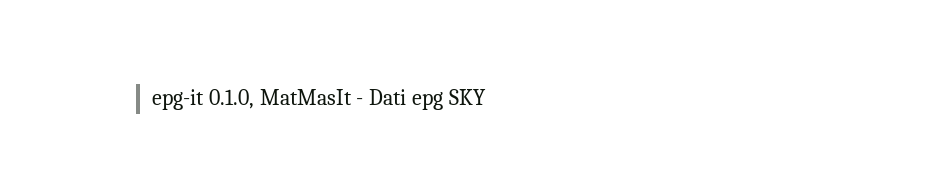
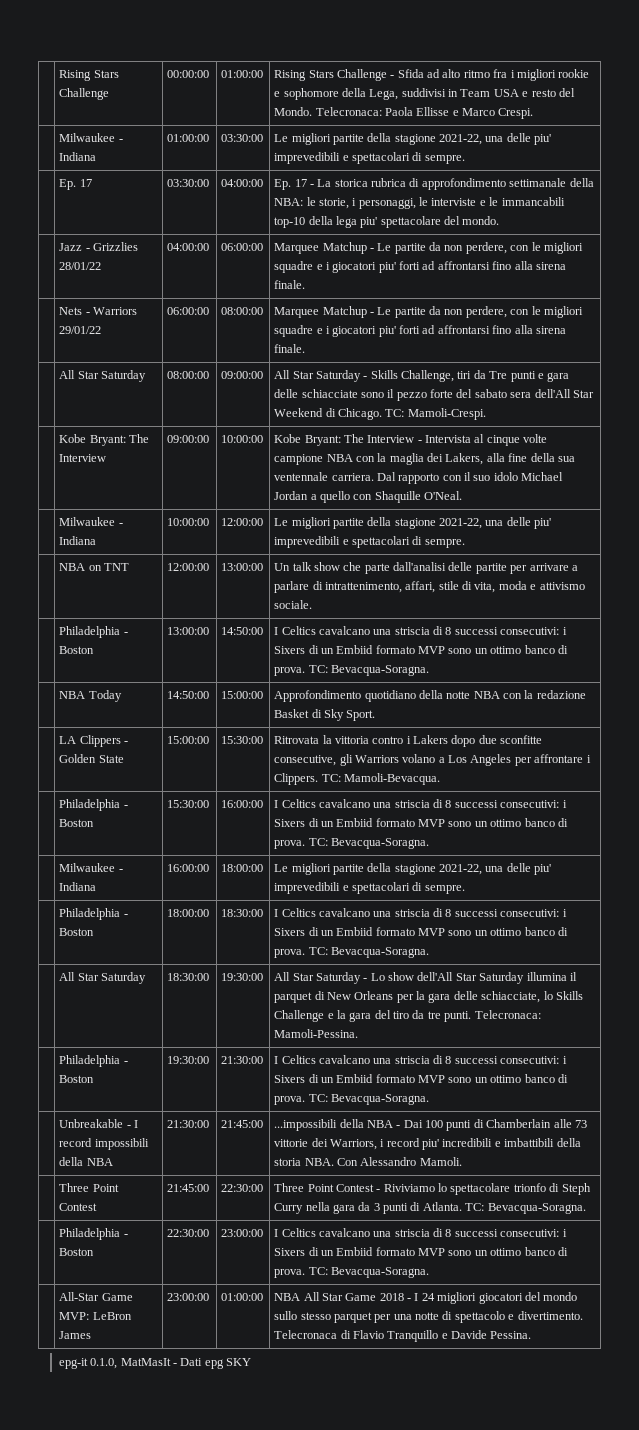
(151, 99) none -> [59,70,119,81] [59,88,110,100] [167,70,210,78] [221,70,264,78] [274,69,590,81] [274,88,575,100] [274,107,534,119] [59,133,123,142] [59,152,97,161] [167,134,210,142] [221,134,264,142] [274,133,552,145] [274,152,465,164] [59,179,92,190] [167,179,210,187] [221,179,264,187] [274,178,594,190] [274,197,565,209] [274,216,500,228] [59,242,138,251] [59,262,102,270] [167,243,210,251] [221,243,264,251] [274,242,583,254] [274,261,566,273] [274,280,306,289] [59,307,137,315] [59,326,102,334] [167,307,210,315] [221,307,264,315] [274,306,583,318] [274,325,566,337] [274,344,306,353] [59,370,146,382] [167,371,210,379] [221,371,264,379] [274,370,570,382] [274,389,594,401] [274,408,486,420] [59,434,149,446] [59,454,107,462] [167,435,210,443] [221,435,264,443] [274,434,548,446] [274,453,575,465] [274,472,564,484] [274,491,463,503] [59,517,123,526] [59,536,97,545] [167,518,210,526] [221,518,264,526] [274,517,552,529] [274,536,465,548] [59,563,129,571] [167,563,210,571] [221,563,264,571] [274,562,578,574] [274,581,585,593] [274,600,313,609] [59,626,128,638] [59,646,95,654] [167,627,210,635] [221,627,264,635] [274,626,567,635] [274,645,568,654] [274,665,429,676] [59,690,122,702] [167,691,210,699] [221,691,264,699] [274,690,586,702] [274,709,376,721] [59,735,128,747] [59,754,124,763] [167,736,210,744] [221,736,264,744] [274,735,543,747] [274,754,591,766] [274,773,440,785] [59,799,128,811] [59,819,95,827] [167,800,210,808] [221,800,264,808] [274,799,567,808] [274,818,568,827] [274,838,429,849] [59,863,123,872] [59,882,97,891] [167,864,210,872] [221,864,264,872] [274,863,552,875] [274,882,465,894] [59,908,128,920] [59,928,95,936] [167,909,210,917] [221,909,264,917] [274,908,567,917] [274,927,568,936] [274,947,429,958] [59,972,146,984] [167,973,210,981] [221,973,264,981] [274,972,577,984] [274,991,583,1003] [274,1010,541,1022] [274,1029,359,1038] [59,1055,128,1067] [59,1075,95,1083] [167,1056,210,1064] [221,1056,264,1064] [274,1055,567,1064] [274,1074,568,1083] [274,1094,429,1105] [59,1119,138,1128] [59,1138,149,1150] [59,1157,113,1166] [167,1120,210,1128] [221,1120,264,1128] [274,1119,587,1131] [274,1138,581,1150] [274,1157,462,1166] [59,1183,119,1192] [59,1203,98,1211] [167,1184,210,1192] [221,1184,264,1192] [274,1183,591,1195] [274,1202,586,1214] [59,1228,128,1240] [59,1248,95,1256] [167,1229,210,1237] [221,1229,264,1237] [274,1228,567,1237] [274,1247,568,1256] [274,1267,429,1278] [59,1292,133,1301] [59,1312,132,1320] [59,1331,92,1339] [167,1293,210,1301] [221,1293,264,1301] [274,1292,578,1304] [274,1311,583,1323] [274,1330,532,1342] | Rising Stars Challenge | 00:00:00 | 01:00:00 | Rising Stars Challenge - Sfida ad alto ritmo fra i migliori rookie e sophomore della Lega, suddivisi in Team USA e resto del Mondo. Telecronaca: Paola Ellisse e Marco Crespi. // | Milwaukee - Indiana | 01:00:00 | 03:30:00 | Le migliori partite della stagione 2021-22, una delle piu' imprevedibili e spettacolari di sempre. // | Ep. 17 | 03:30:00 | 04:00:00 | Ep. 17 - La storica rubrica di approfondimento settimanale della NBA: le storie, i personaggi, le interviste e le immancabili top-10 della lega piu' spettacolare del mondo. // | Jazz - Grizzlies 28/01/22 | 04:00:00 | 06:00:00 | Marquee Matchup - Le partite da non perdere, con le migliori squadre e i giocatori piu' forti ad affrontarsi fino alla sirena finale. // | Nets - Warriors 29/01/22 | 06:00:00 | 08:00:00 | Marquee Matchup - Le partite da non perdere, con le migliori squadre e i giocatori piu' forti ad affrontarsi fino alla sirena finale. // | All Star Saturday | 08:00:00 | 09:00:00 | All Star Saturday - Skills Challenge, tiri da Tre punti e gara delle schiacciate sono il pezzo forte del sabato sera dell'All Star Weekend di Chicago. TC: Mamoli-Crespi. // | Kobe Bryant: The Interview | 09:00:00 | 10:00:00 | Kobe Bryant: The Interview - Intervista al cinque volte campione NBA con la maglia dei Lakers, alla fine della sua ventennale carriera. Dal rapporto con il suo idolo Michael Jordan a quello con Shaquille O'Neal. // | Milwaukee - Indiana | 10:00:00 | 12:00:00 | Le migliori partite della stagione 2021-22, una delle piu' imprevedibili e spettacolari di sempre. // | NBA on TNT | 12:00:00 | 13:00:00 | Un talk show che parte dall'analisi delle partite per arrivare a parlare di intrattenimento, affari, stile di vita, moda e attivismo sociale. // | Philadelphia - Boston | 13:00:00 | 14:50:00 | I Celtics cavalcano una striscia di 8 successi consecutivi: i Sixers di un Embiid formato MVP sono un ottimo banco di prova. TC: Bevacqua-Soragna. // | NBA Today | 14:50:00 | 15:00:00 | Approfondimento quotidiano della notte NBA con la redazione Basket di Sky Sport. // | LA Clippers - Golden State | 15:00:00 | 15:30:00 | Ritrovata la vittoria contro i Lakers dopo due sconfitte consecutive, gli Warriors volano a Los Angeles per affrontare i Clippers. TC: Mamoli-Bevacqua. // | Philadelphia - Boston | 15:30:00 | 16:00:00 | I Celtics cavalcano una striscia di 8 successi consecutivi: i Sixers di un Embiid formato MVP sono un ottimo banco di prova. TC: Bevacqua-Soragna. // | Milwaukee - Indiana | 16:00:00 | 18:00:00 | Le migliori partite della stagione 2021-22, una delle piu' imprevedibili e spettacolari di sempre. // | Philadelphia - Boston | 18:00:00 | 18:30:00 | I Celtics cavalcano una striscia di 8 successi consecutivi: i Sixers di un Embiid formato MVP sono un ottimo banco di prova. TC: Bevacqua-Soragna. // | All Star Saturday | 18:30:00 | 19:30:00 | All Star Saturday - Lo show dell'All Star Saturday illumina il parquet di New Orleans per la gara delle schiacciate, lo Skills Challenge e la gara del tiro da tre punti. Telecronaca: Mamoli-Pessina. // | Philadelphia - Boston | 19:30:00 | 21:30:00 | I Celtics cavalcano una striscia di 8 successi consecutivi: i Sixers di un Embiid formato MVP sono un ottimo banco di prova. TC: Bevacqua-Soragna. // | Unbreakable - I record impossibili della NBA | 21:30:00 | 21:45:00 | ...impossibili della NBA - Dai 100 punti di Chamberlain alle 73 vittorie dei Warriors, i record piu' incredibili e imbattibili della storia NBA. Con Alessandro Mamoli. // | Three Point Contest | 21:45:00 | 22:30:00 | Three Point Contest - Riviviamo lo spettacolare trionfo di Steph Curry nella gara da 3 punti di Atlanta. TC: Bevacqua-Soragna. // | Philadelphia - Boston | 22:30:00 | 23:00:00 | I Celtics cavalcano una striscia di 8 successi consecutivi: i Sixers di un Embiid formato MVP sono un ottimo banco di prova. TC: Bevacqua-Soragna. // | All-Star Game MVP: LeBron James | 23:00:00 | 01:00:00 | NBA All Star Game 2018 - I 24 migliori giocatori del mondo sullo stesso parquet per una notte di spettacolo e divertimento. Telecronaca di Flavio Tranquillo e Davide Pessina. //

